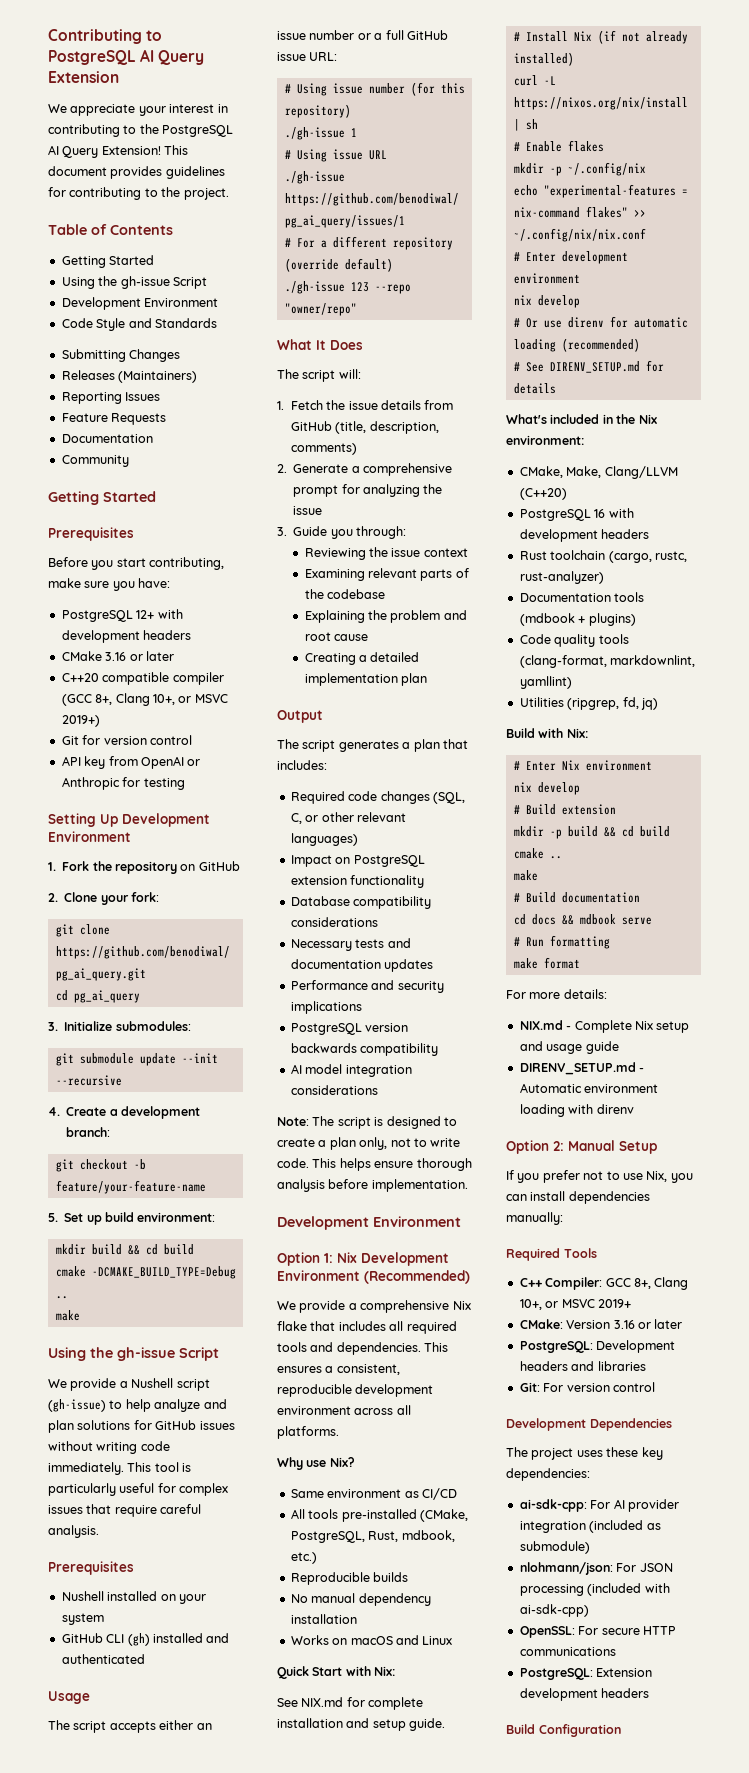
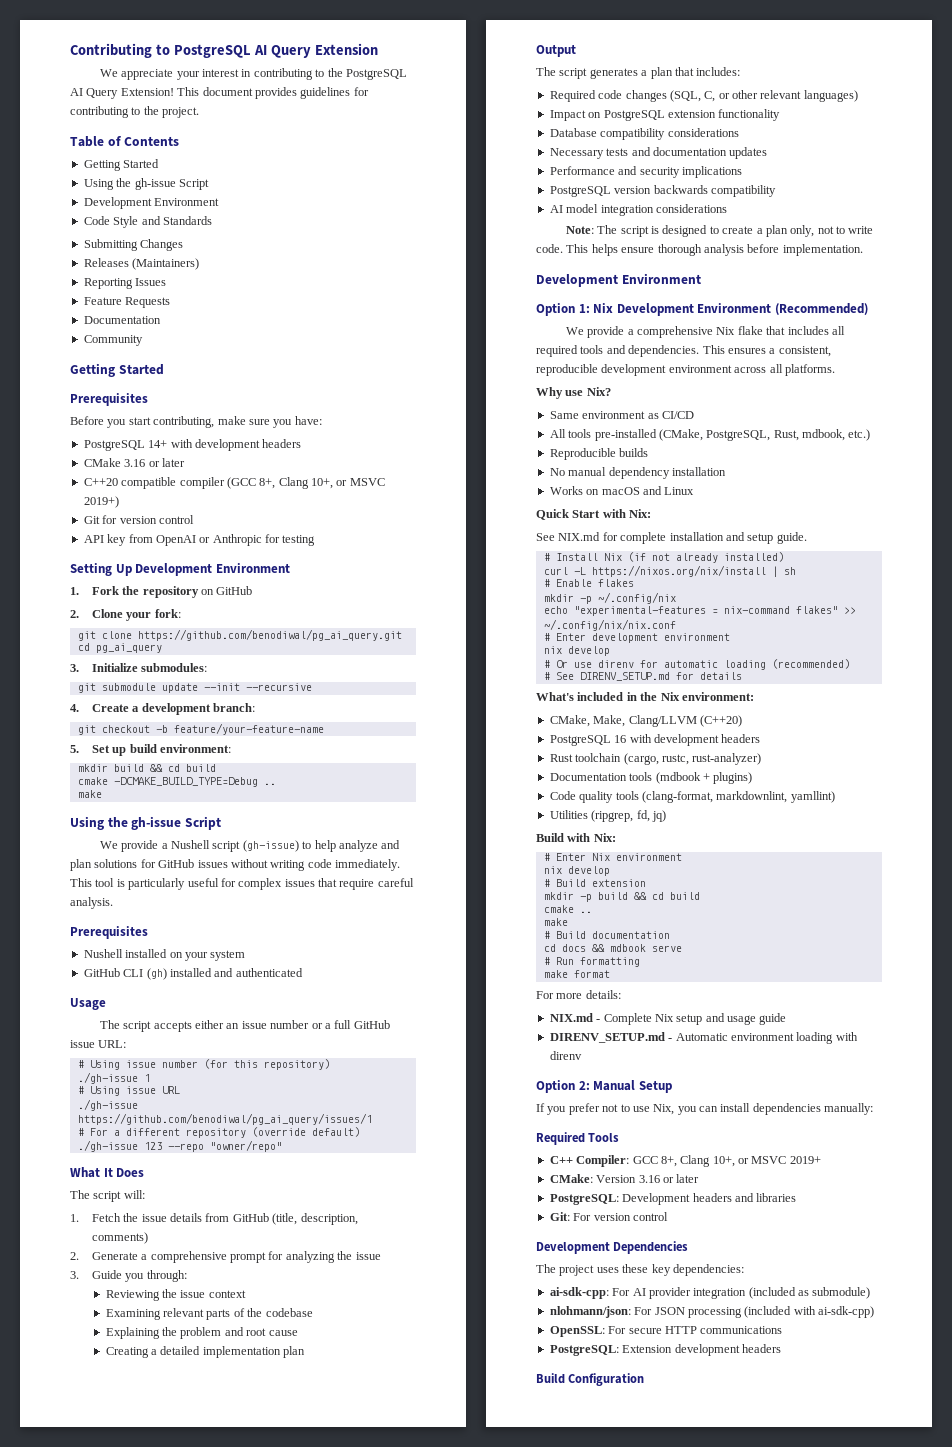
[136,610,155,619] 12+ -> [148,440,168,448] 14+

